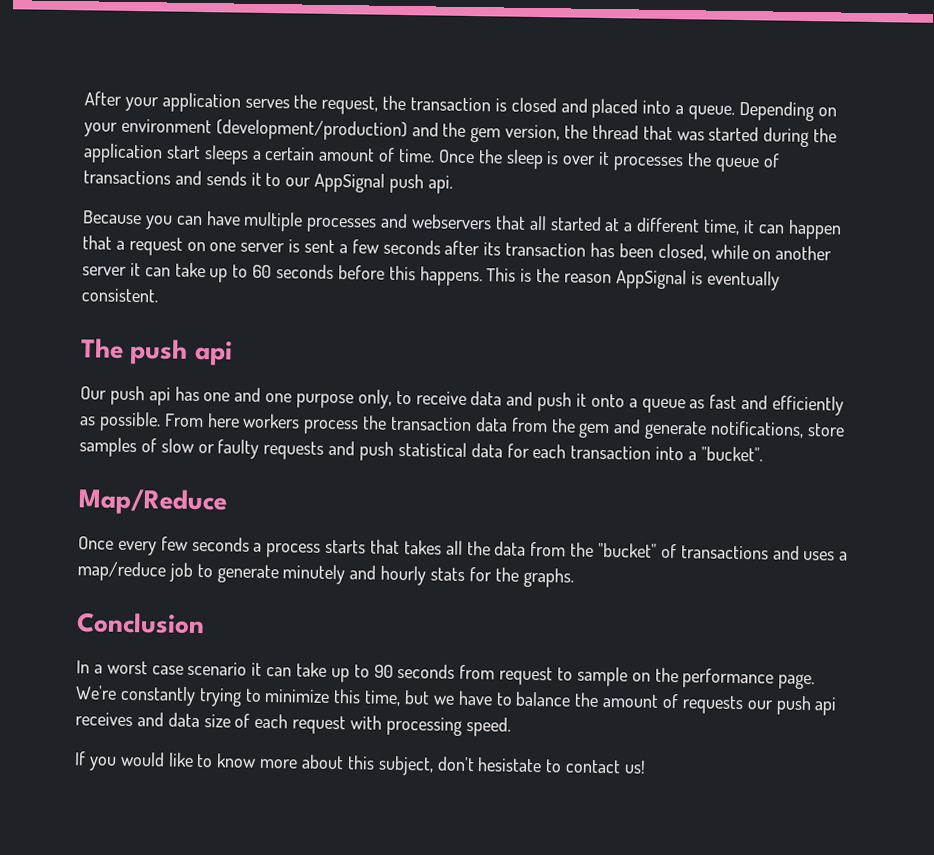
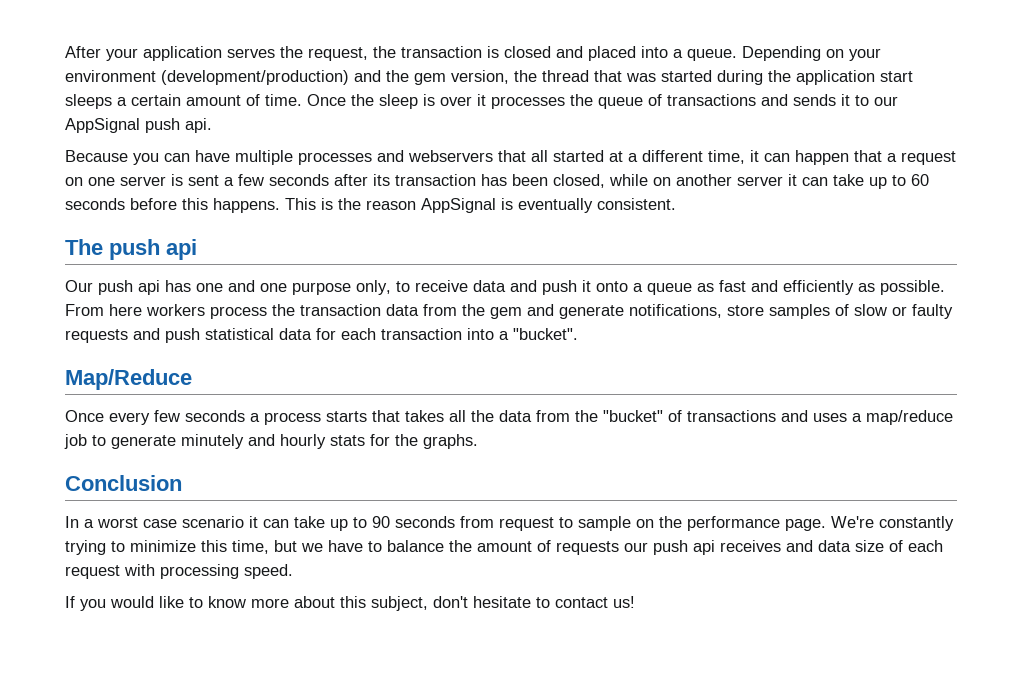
[477,757,543,773] hesistate -> [473,596,531,608] hesitate

